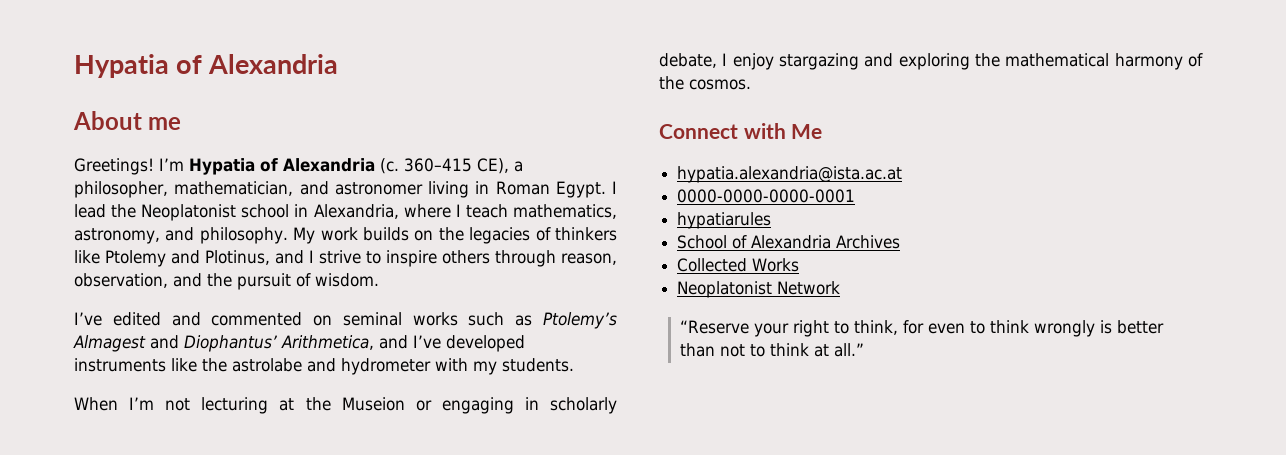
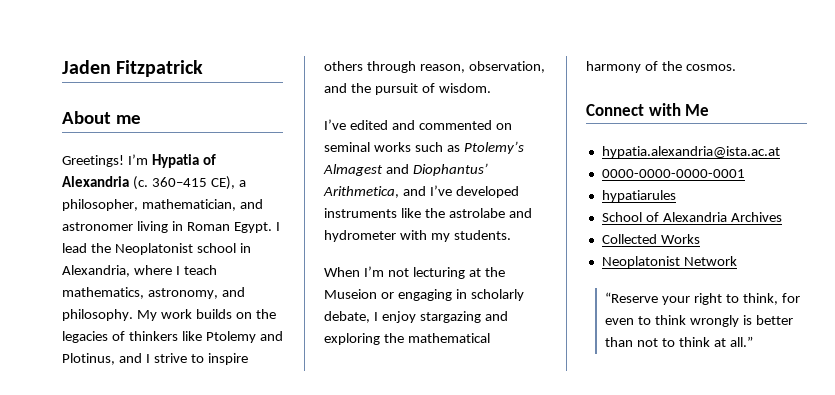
[74,54,339,78] Hypatia of Alexandria -> [62,60,204,77] Jaden Fitzpatrick

